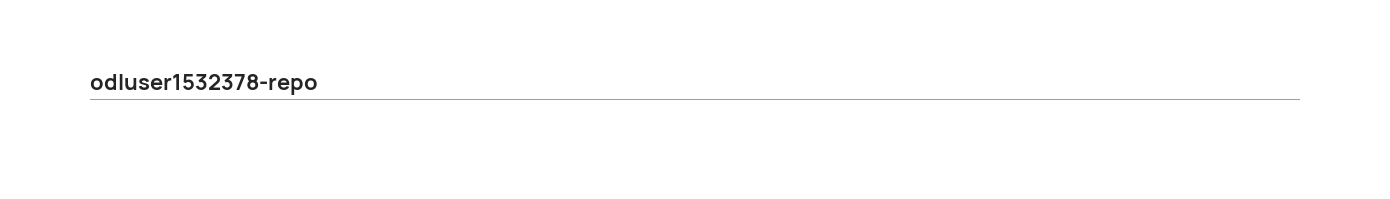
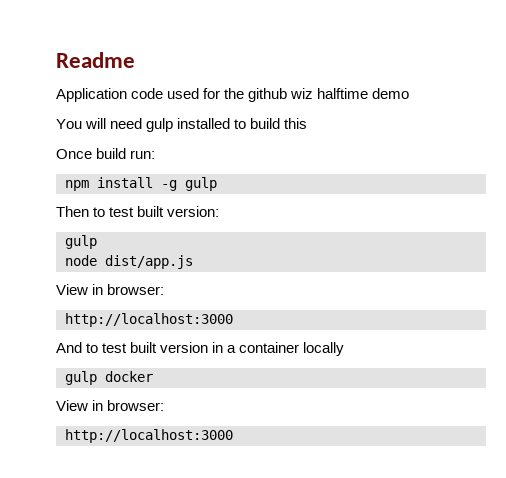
[90,74,318,95] odluser1532378-repo -> [56,52,135,68] [56,88,410,102] [56,118,308,132] [56,148,156,159] [65,177,217,191] [56,206,220,217] [65,235,97,249] [65,255,193,269] [56,284,165,295] [65,313,233,327] [56,342,345,356] [65,371,153,385] [56,400,165,411] [65,429,233,443] Readme // Application code used for the github wiz halftime demo // You will need gulp installed to build this // Once build run: // npm install -g gulp // Then to test built version: // gulp // node dist/app.js // View in browser: // http://localhost:3000 // And to test built version in a container locally // gulp docker // View in browser: // http://localhost:3000

